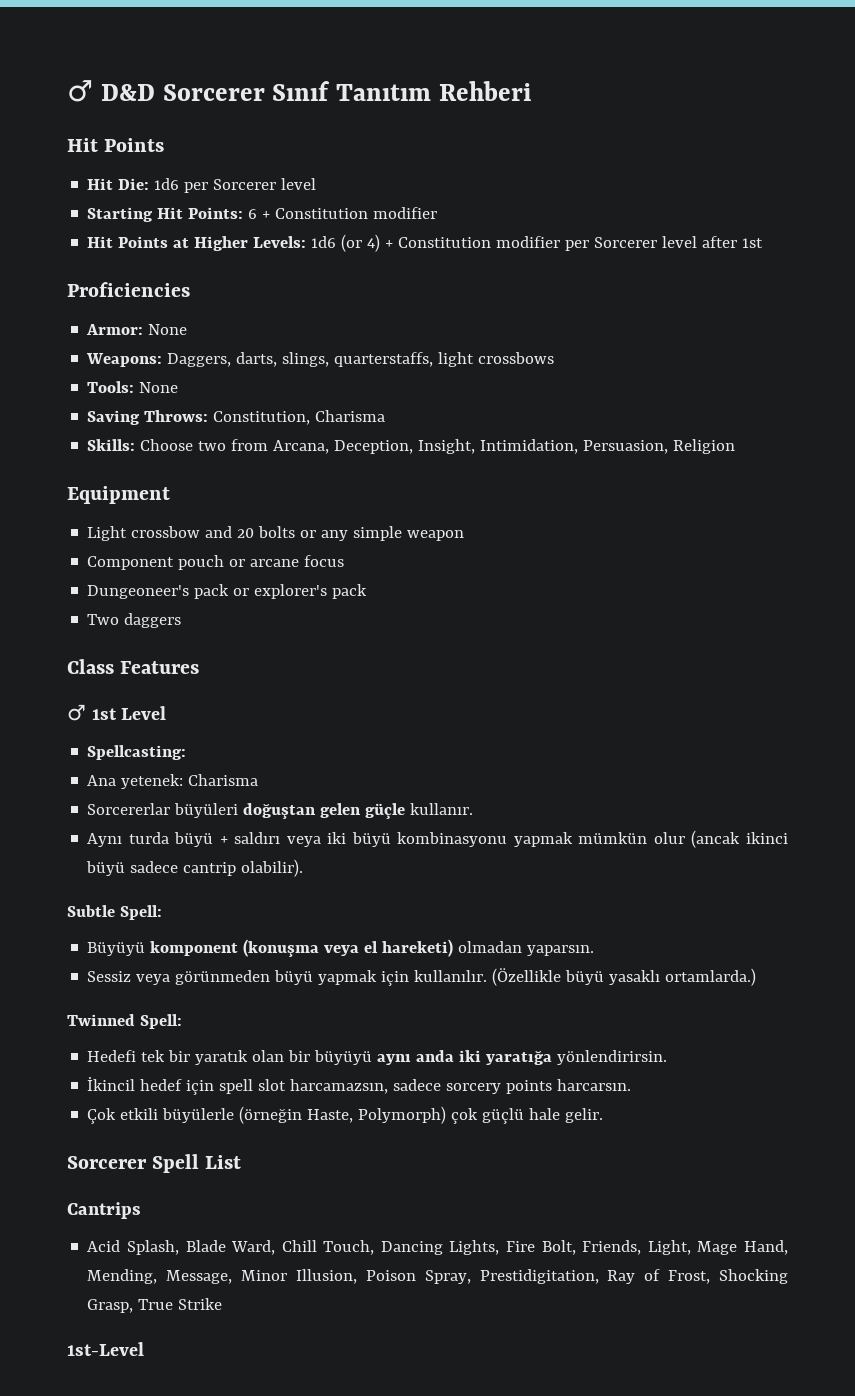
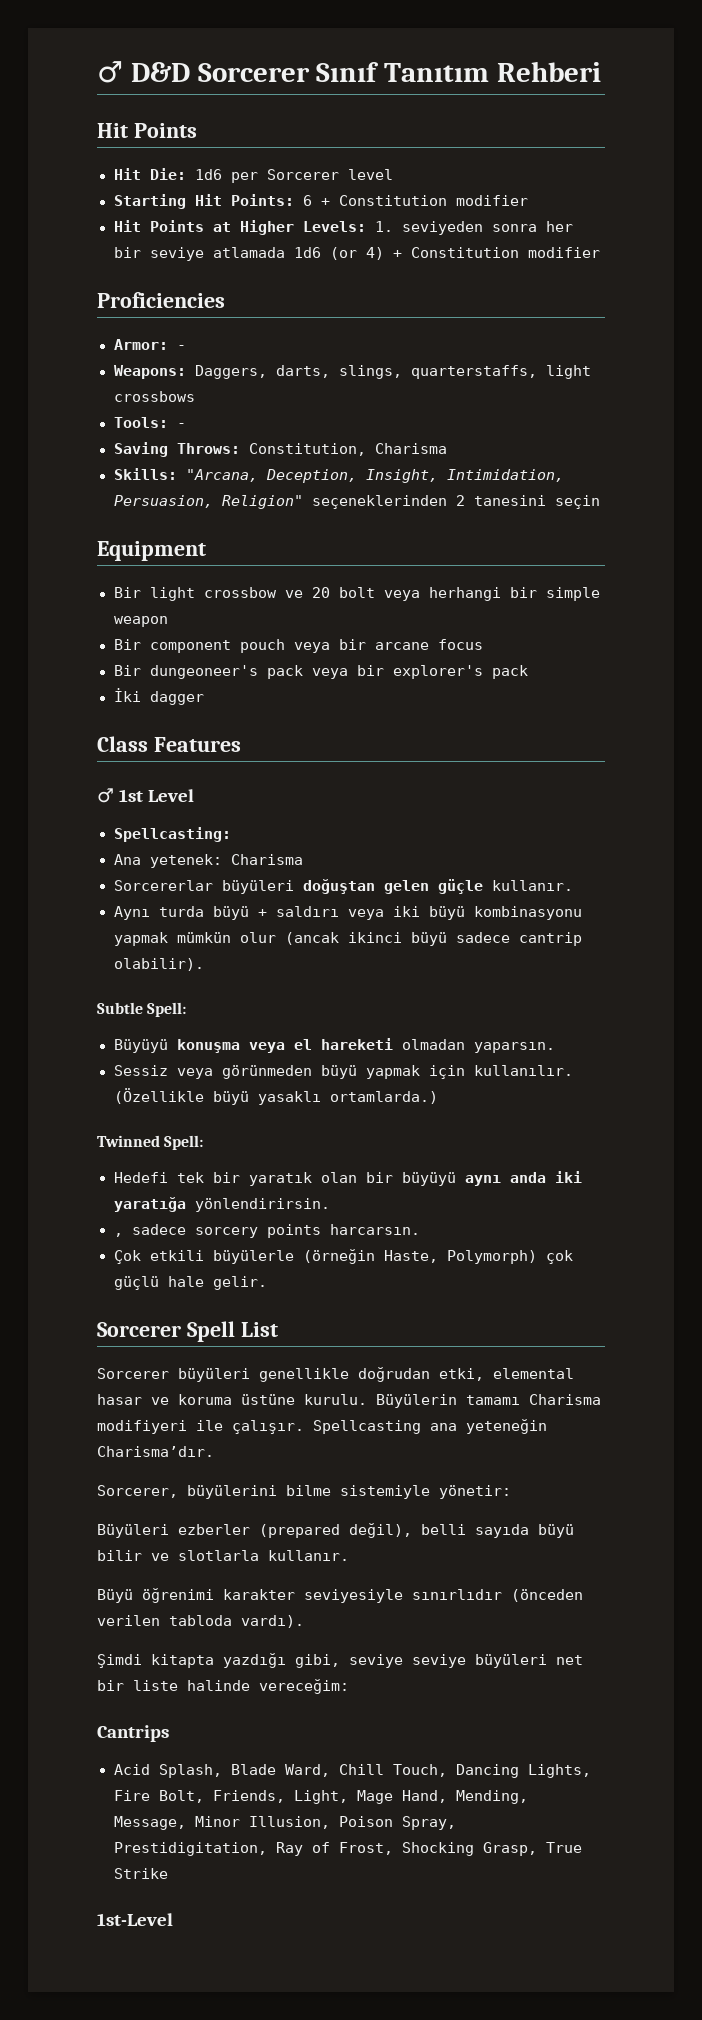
(307, 242) none -> [374,221,573,235] [113,247,285,261] 1. seviyeden sonra her bir seviye atlamada
[565,236,764,251] per Sorcerer level after 1st -> (600, 252) none
[86,324,188,335] Armor: None -> [113,339,186,350] Armor: -
[87,381,179,393] Tools: None -> [113,417,186,428] Tools: -
[140,439,736,454] [67,486,170,504] [87,526,465,541] [87,555,345,570] [87,584,250,599] Choose two from Arcana, Deception, Insight, Intimidation, Persuasion, Religion // Equipment // Light crossbow and 20 bolts or any simple weapon // Component pouch or arcane focus // Dungeoneer's pack or -> [185,469,564,483] [113,495,600,509] [97,541,206,561] [113,587,600,601] [113,616,168,627] [113,639,483,653] [113,665,384,679] "Arcana, Deception, Insight, Intimidation, Persuasion, Religion" seçeneklerinden 2 tanesini seçin // Equipment // Bir light crossbow ve 20 bolt veya herhangi bir simple weapon // Bir component pouch veya bir arcane focus // Bir dungeoneer's pack veya bir
[87,613,182,628] Two daggers -> [113,688,204,705] İki dagger
[150,939,320,957] komponent (konuşma -> [176,1039,240,1053] konuşma
[382,939,454,957] hareketi) -> [320,1038,393,1050] hareketi
[87,1077,389,1095] İkincil hedef için spell slot harcamazsın, -> [113,1233,123,1237] ,
(242, 1162) none -> [97,1367,574,1382] [97,1394,601,1408] [97,1419,547,1434] [97,1446,214,1457] [97,1485,511,1499] [97,1523,574,1538] [97,1550,349,1561] [97,1588,583,1603] [97,1615,304,1628] [97,1653,583,1668] [97,1679,349,1694] // Sorcerer büyüleri genellikle doğrudan etki, elemental hasar ve koruma üstüne kurulu. Büyülerin tamamı Charisma modifiyeri ile çalışır. Spellcasting ana yeteneğin Charisma’dır. // Sorcerer, büyülerini bilme sistemiyle yönetir: // Büyüleri ezberler (prepared değil), belli sayıda büyü bilir ve slotlarla kullanır. // Büyü öğrenimi karakter seviyesiyle sınırlıdır (önceden verilen tabloda vardı). // Şimdi kitapta yazdığı gibi, seviye seviye büyüleri net bir liste halinde vereceğim:

